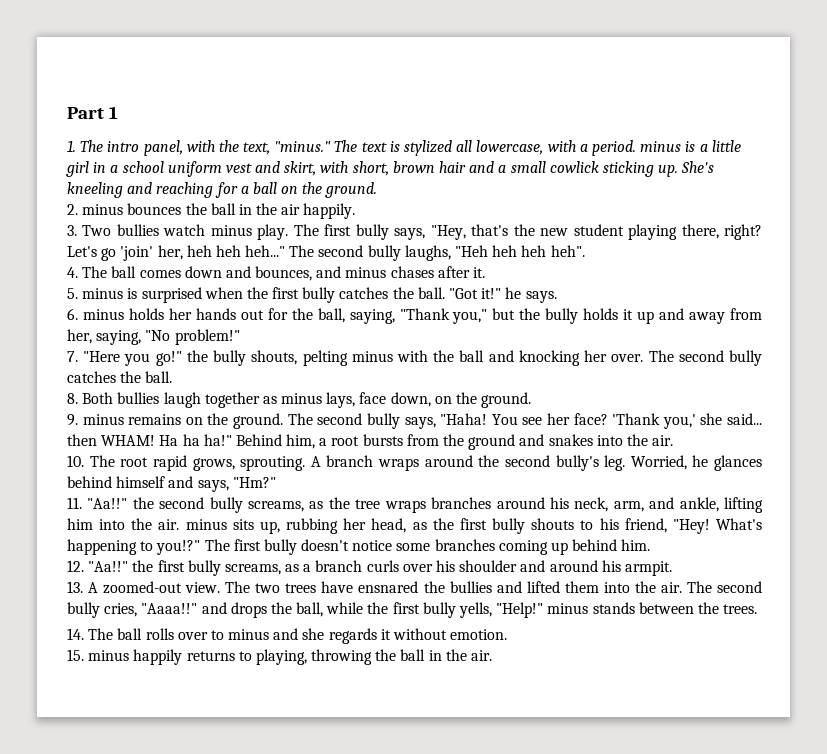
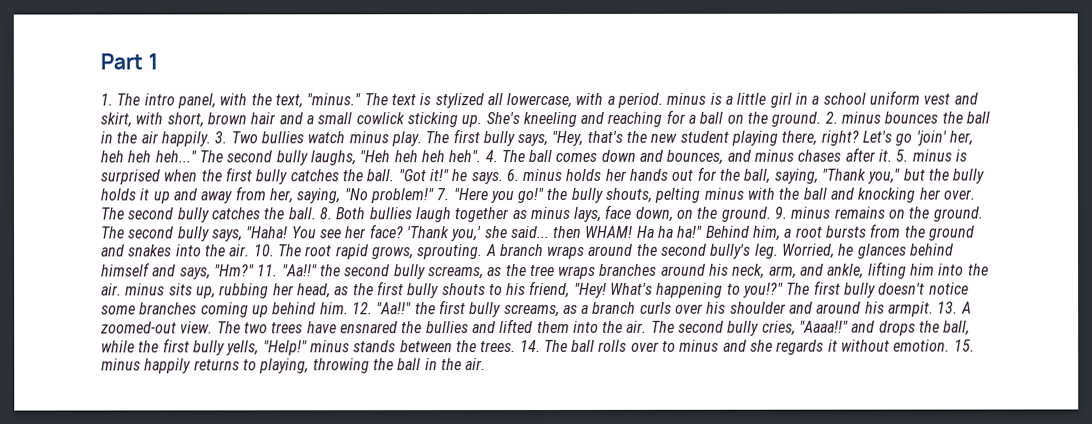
(378, 190) // -> (822, 119) none
(356, 211) // -> (211, 139) none
(585, 251) // -> (482, 156) none
(486, 272) // -> (893, 155) none
(557, 297) // -> (503, 178) none
(240, 337) // -> (434, 196) none
(173, 377) // -> (317, 213) none
(532, 400) // -> (772, 214) none
(674, 440) // -> (251, 250) none
(276, 482) // -> (255, 270) none
(651, 545) // -> (349, 308) none
(672, 568) // -> (935, 309) none
(758, 609) // -> (517, 347) none
(508, 634) // -> (951, 345) none

